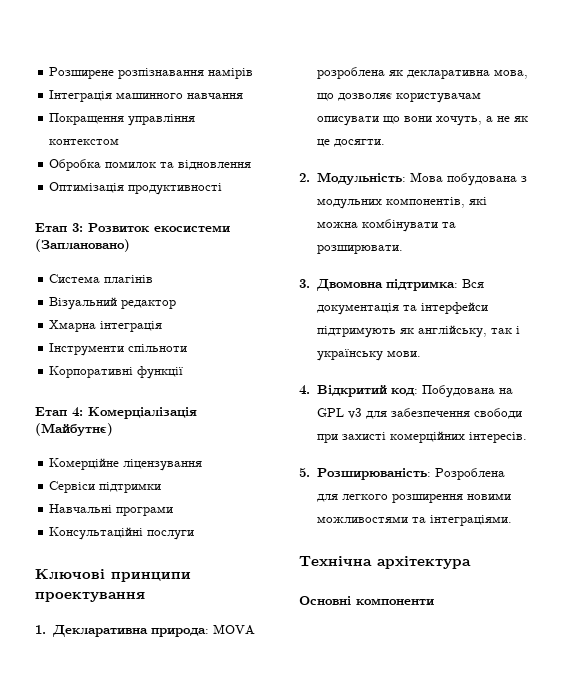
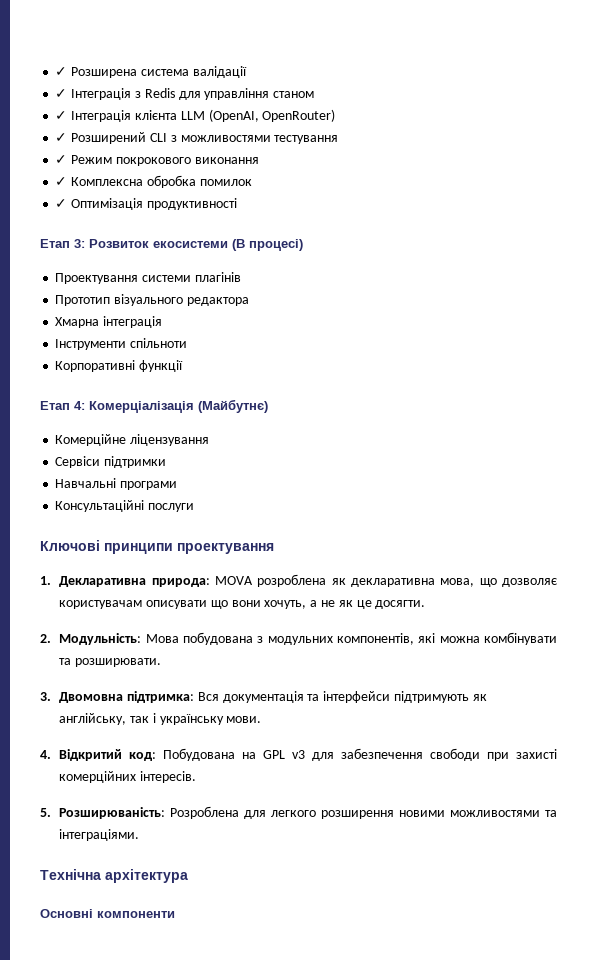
[49,67,254,79] [49,90,244,102] [49,113,196,126] [49,138,120,145] [49,159,102,171] Розширене розпізнавання намірів // Інтеграція машинного навчання // Покращення управління контекстом // Обробка -> [55,66,247,78] [55,88,315,100] [55,109,336,122] [55,132,339,144] [55,155,259,166] [55,175,196,188] ✓ Розширена система валідації // ✓ Інтеграція з Redis для управління станом // ✓ Інтеграція клієнта LLM (OpenAI, OpenRouter) // ✓ Розширений CLI з можливостями тестування // ✓ Режим покрокового виконання // ✓ Комплексна обробка
[160,160,252,170] та відновлення // -> [55,199,68,208] // ✓
[35,239,130,252] [49,274,154,283] [49,297,177,310] (Заплановано) // Система плагінів // Візуальний редактор -> [232,239,303,251] [55,272,241,284] [55,294,249,306] (В процесі) // Проектування системи плагінів // Прототип візуального редактора

